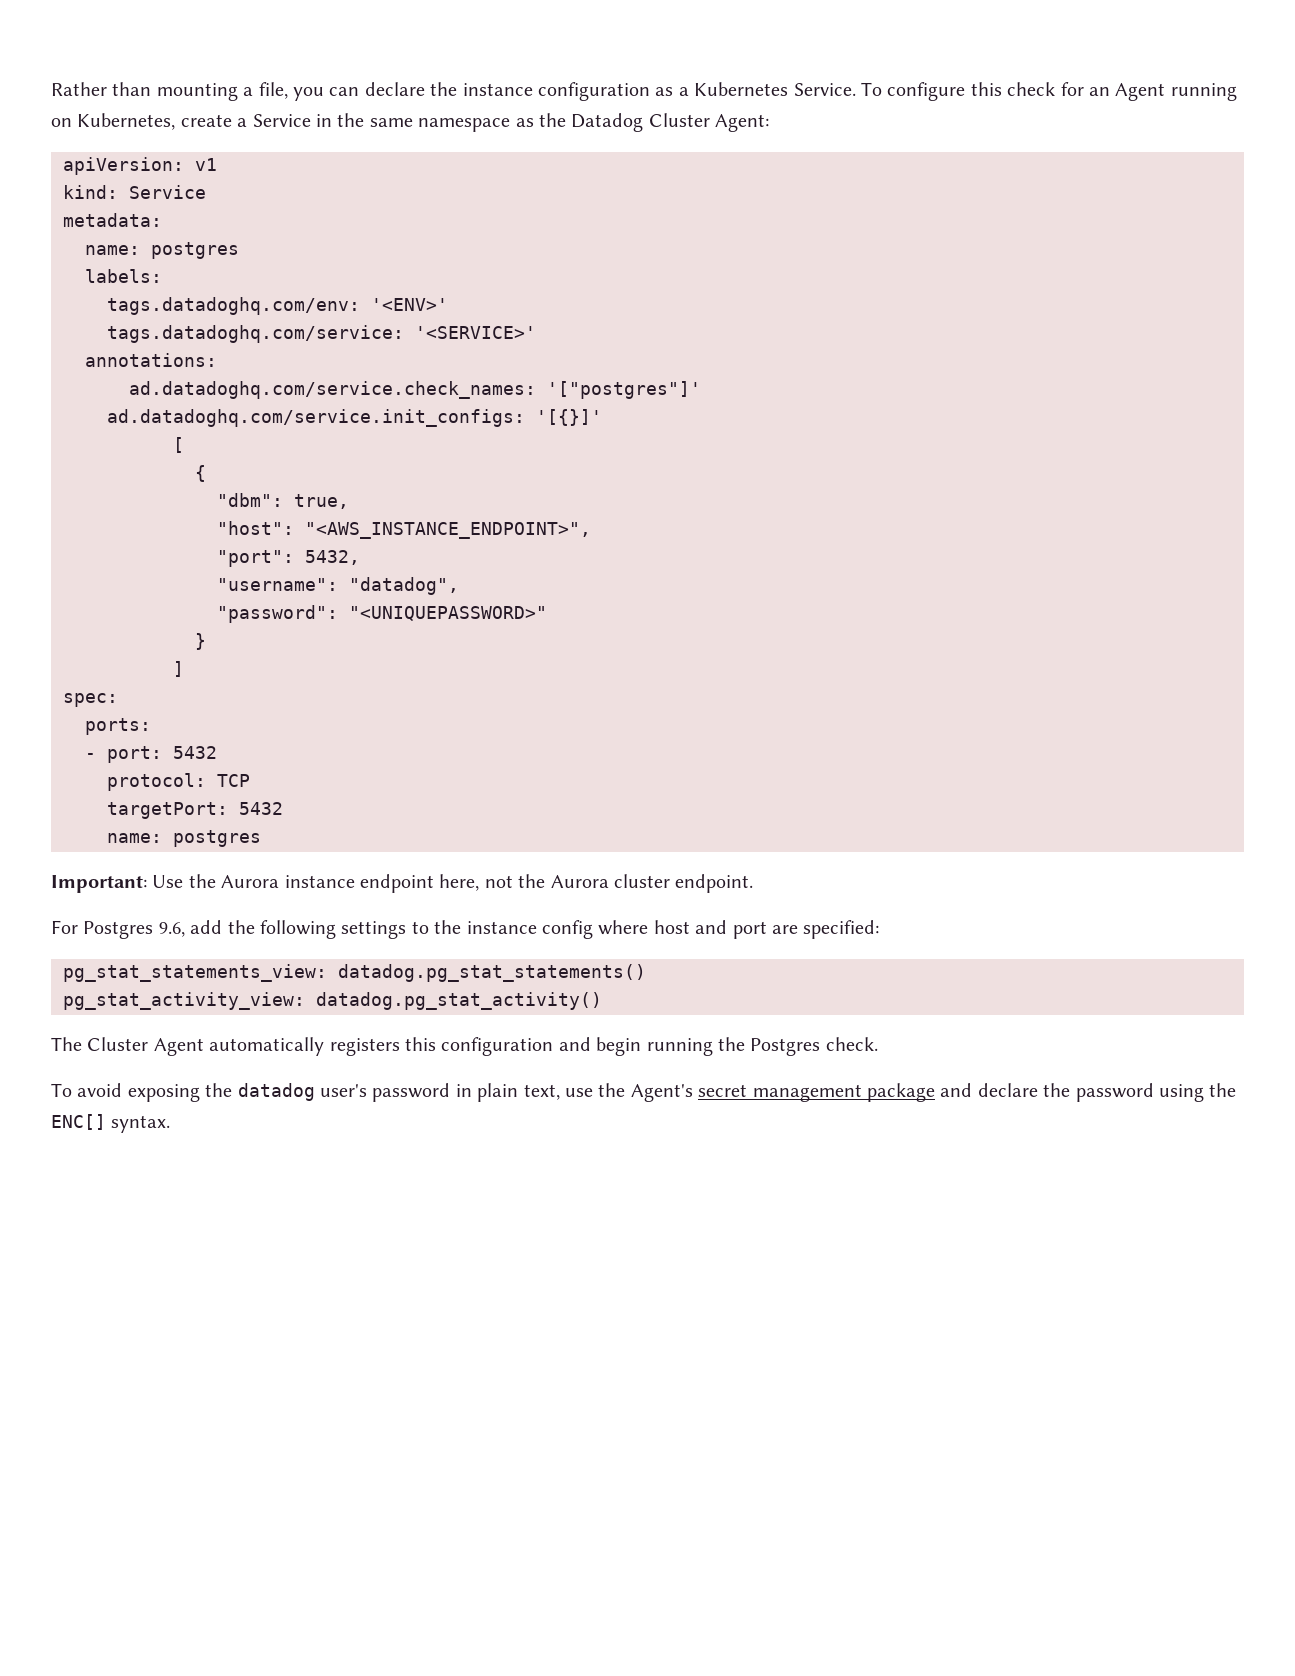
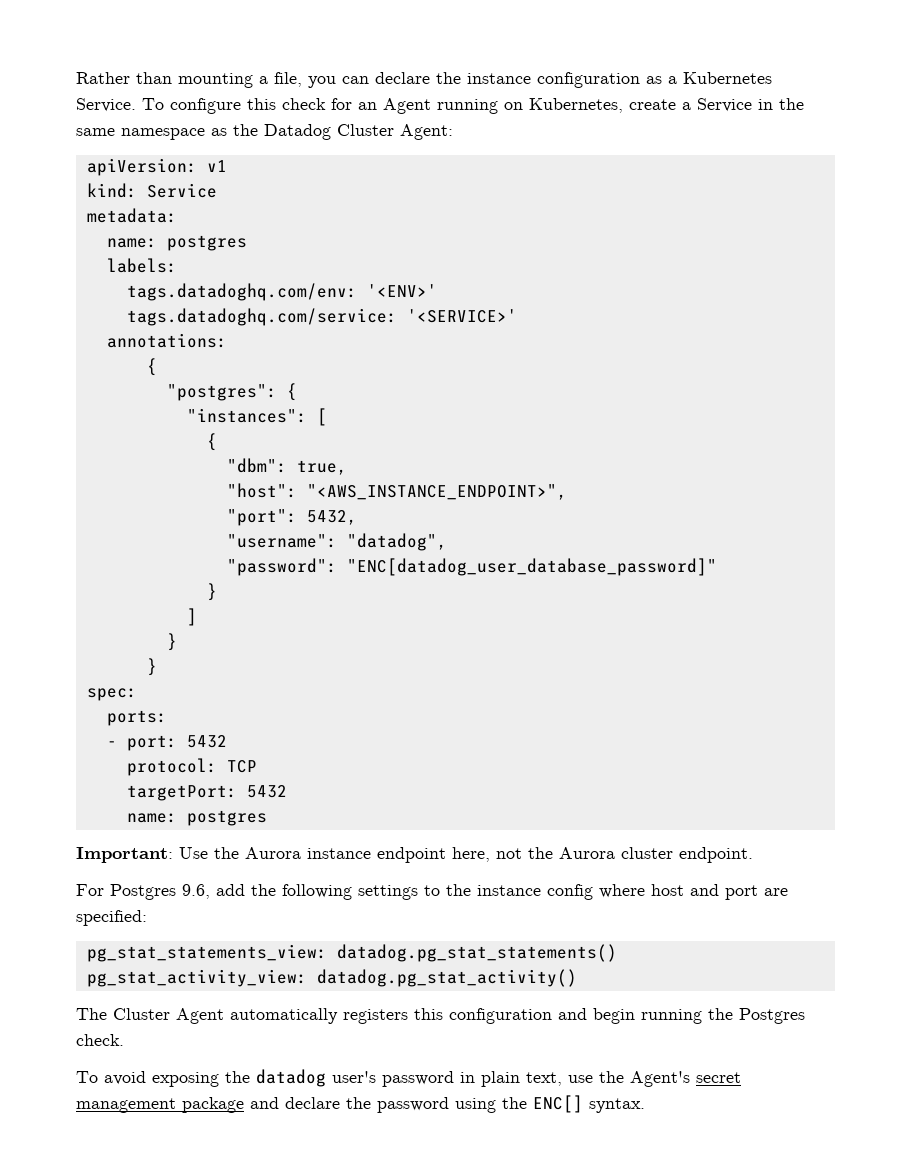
[129,381,701,399] [107,409,602,427] ad.datadoghq.com/service.check_names: '["postgres"]' // ad.datadoghq.com/service.init_configs: '[{}]' // -> [146,358,157,376] [166,383,297,401] [186,408,307,423] { // "postgres": { // "instances":
[349,606,547,621] "<UNIQUEPASSWORD>" -> [346,558,717,576] "ENC[datadog_user_database_password]"
(184, 669) none -> [166,633,177,651] [146,658,157,676] // } // }

